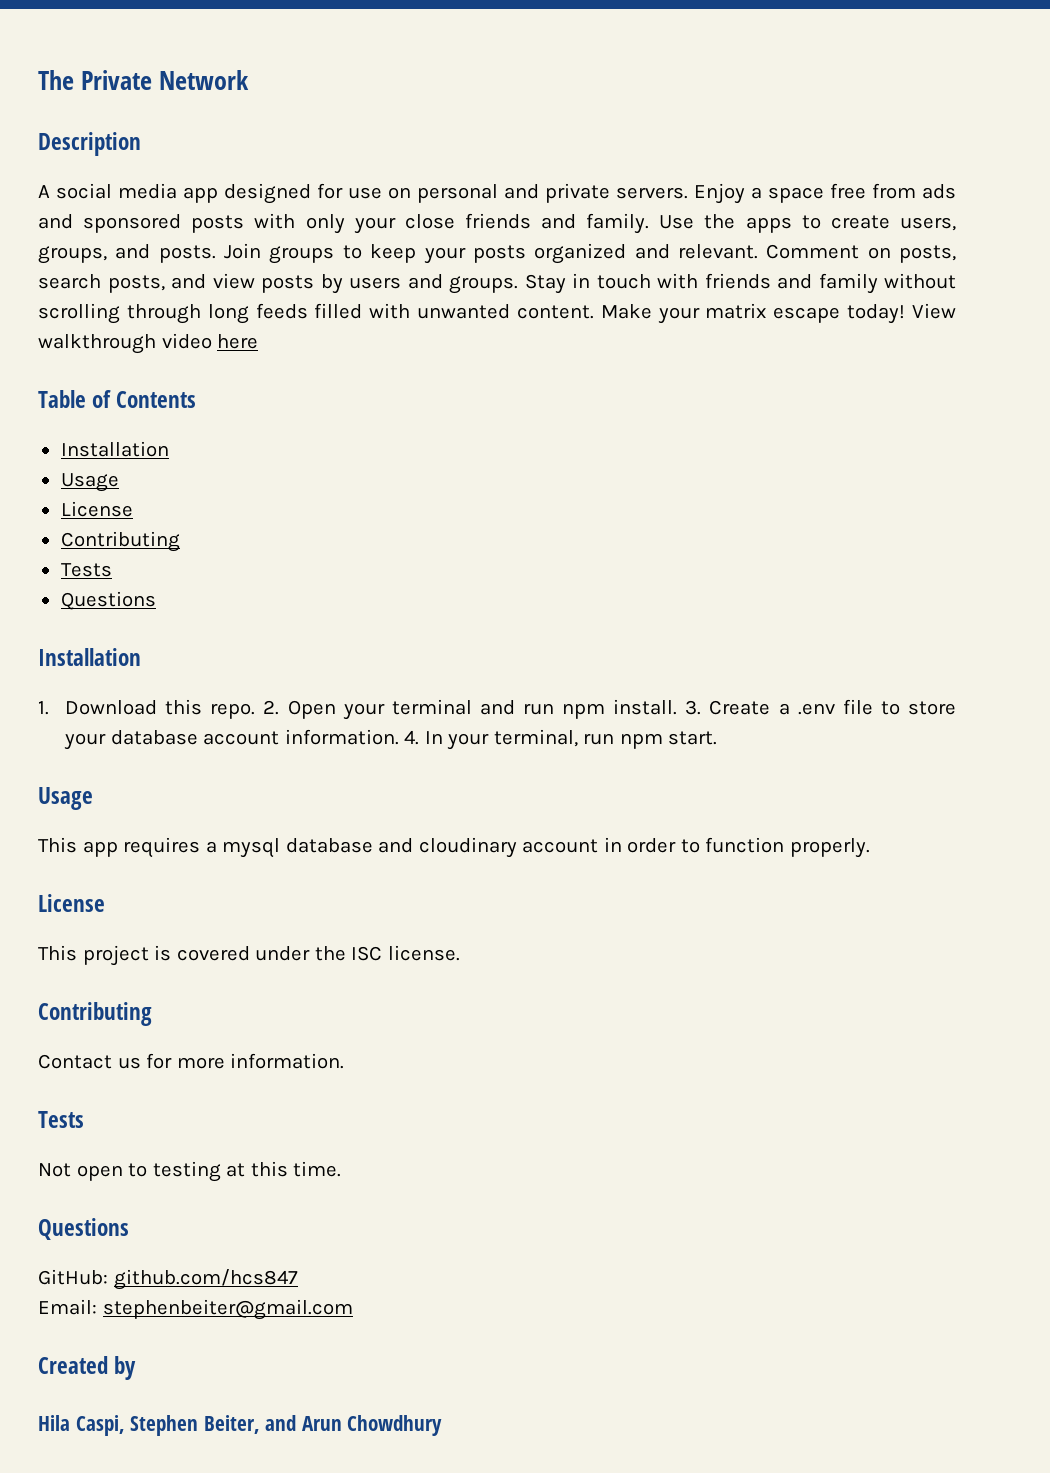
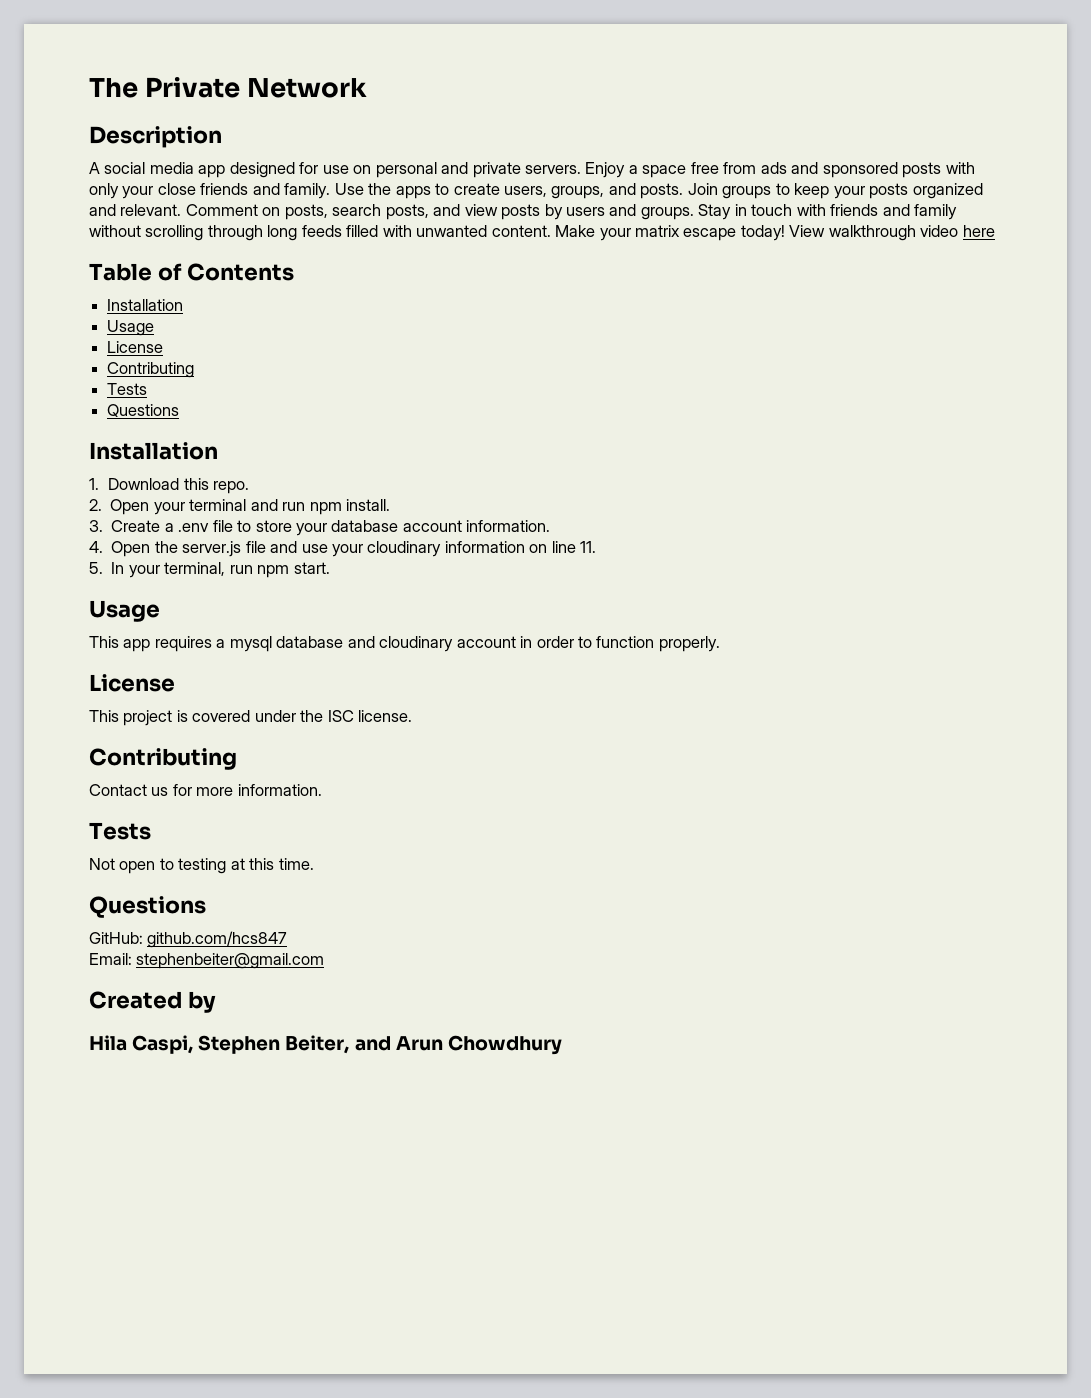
(256, 711) none -> (250, 487) //
(678, 707) none -> (390, 505) //
[404,730,420,745] 4. -> [89,541,597,557] [89,562,103,574] // 4. Open the server.js file and use your cloudinary information on line 11. // 5.

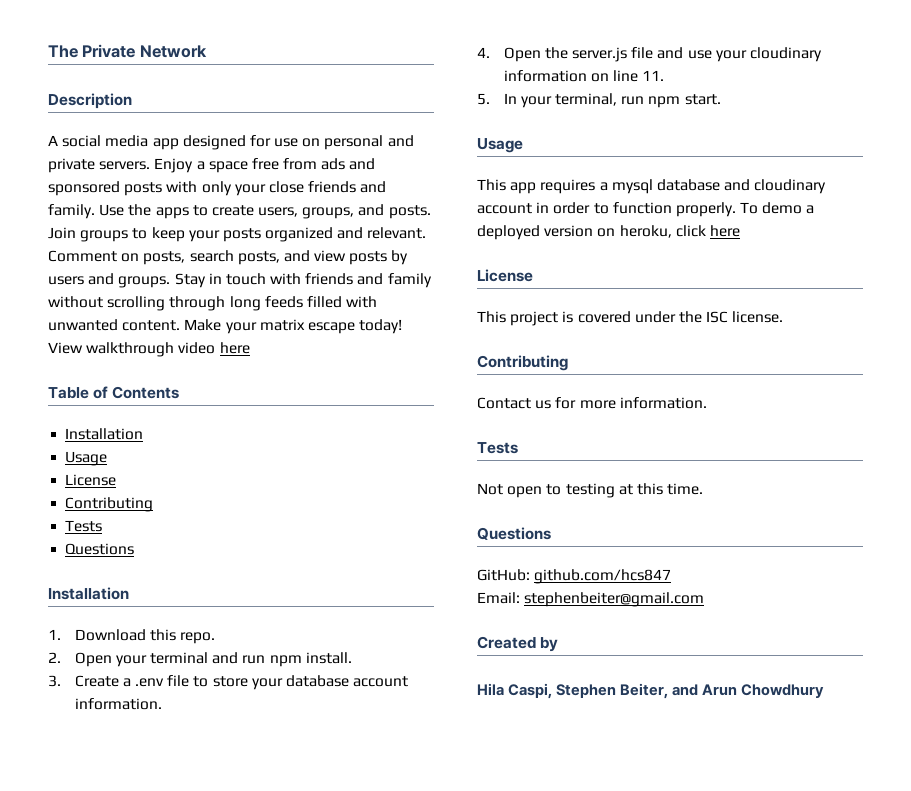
(720, 644) none -> [740,202,815,214] [477,225,740,240] To demo a deployed version on heroku, click here

